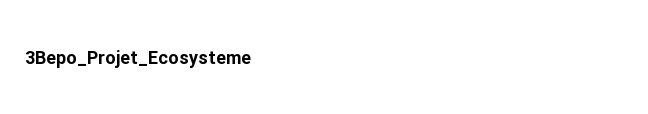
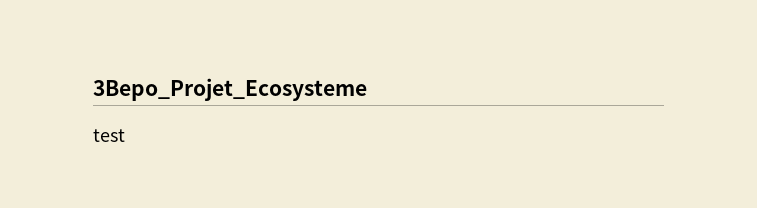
(251, 59) none -> [93,129,125,142] // test

